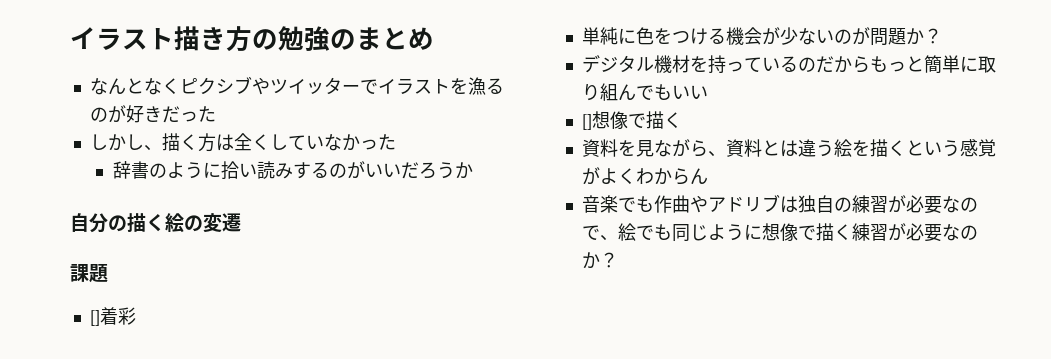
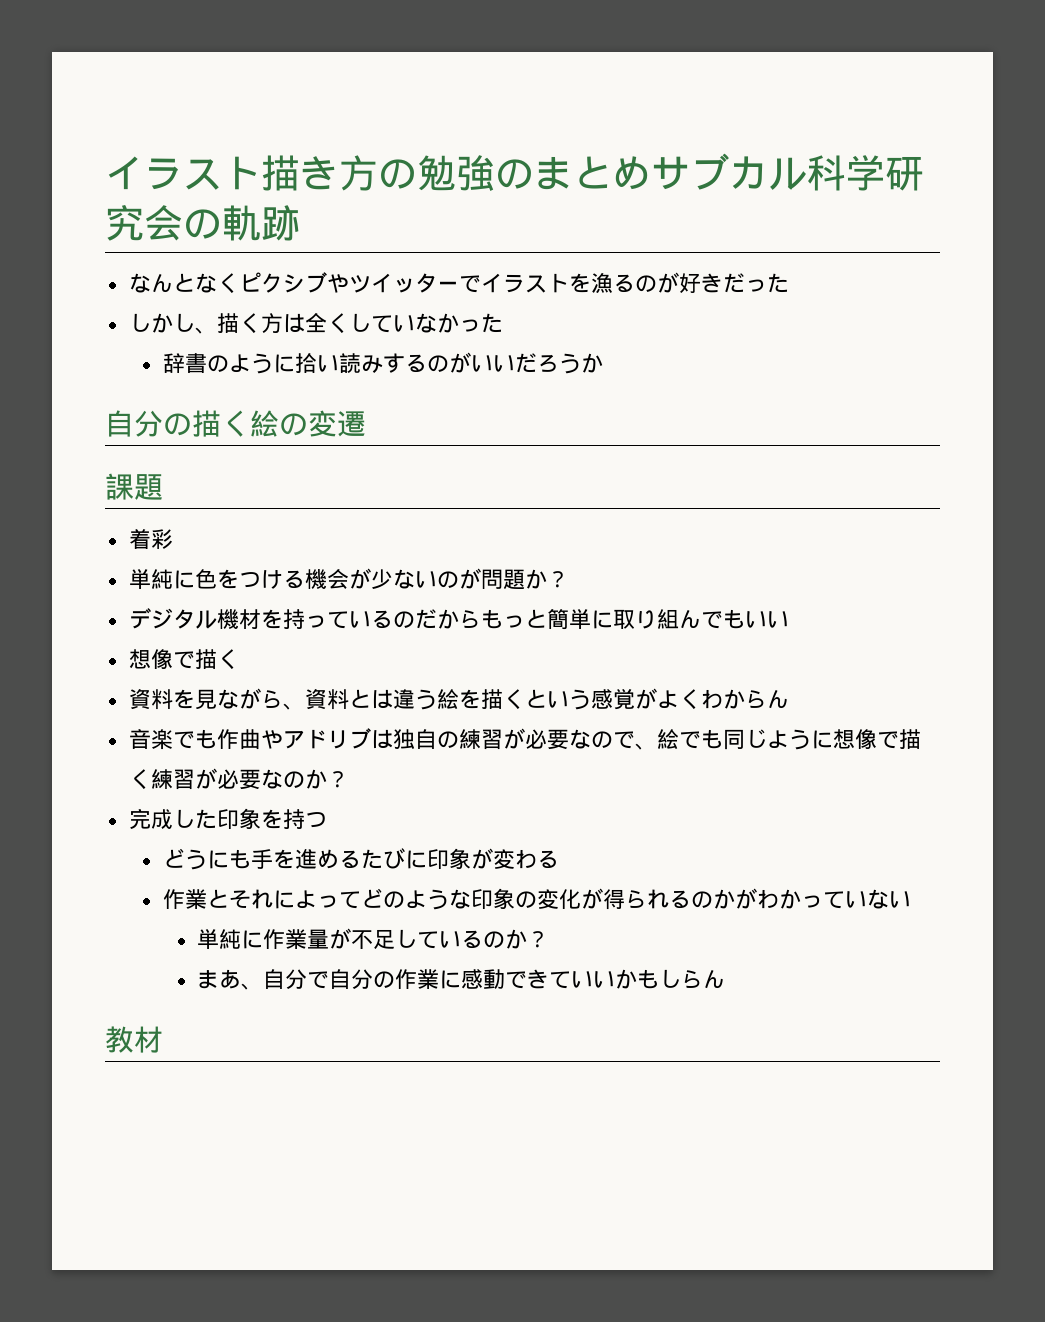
(434, 38) none -> [651,153,924,191] [105,205,300,241] サブカル科学研究会の軌跡
[89,310,100,326] [] -> (163, 487) none
[581,114,592,130] [] -> (789, 619) none
(618, 260) none -> [128,808,327,829] [162,848,559,870] [162,888,911,910] [196,928,549,950] [196,969,725,990] [105,1026,163,1053] // 完成した印象を持つ // どうにも手を進めるたびに印象が変わる // 作業とそれによってどのような印象の変化が得られるのかがわかっていない // 単純に作業量が不足しているのか？ // まあ、自分で自分の作業に感動できていいかもしらん // 教材

